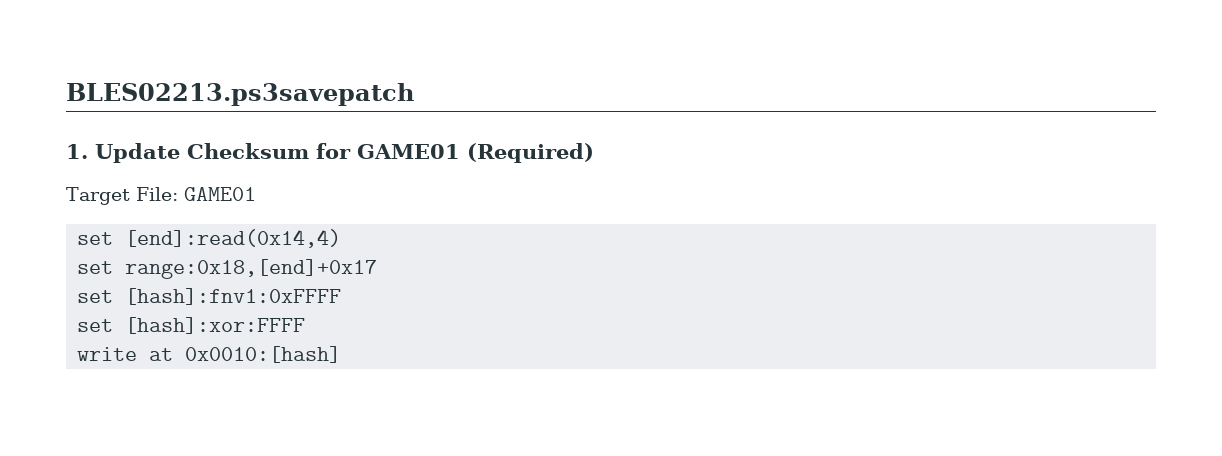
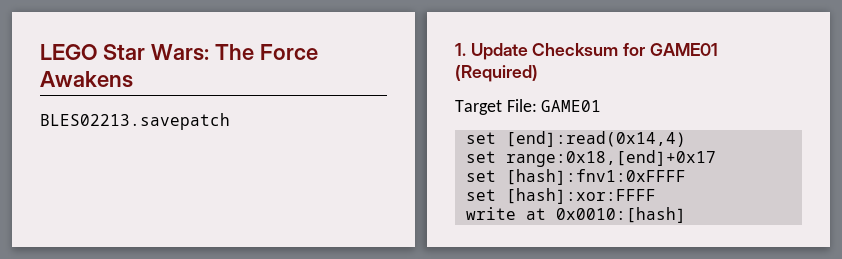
[66,83,414,106] BLES02213.ps3savepatch -> [40,44,318,61] [40,71,133,88] [40,113,230,130] LEGO Star Wars: The Force Awakens // BLES02213.savepatch

